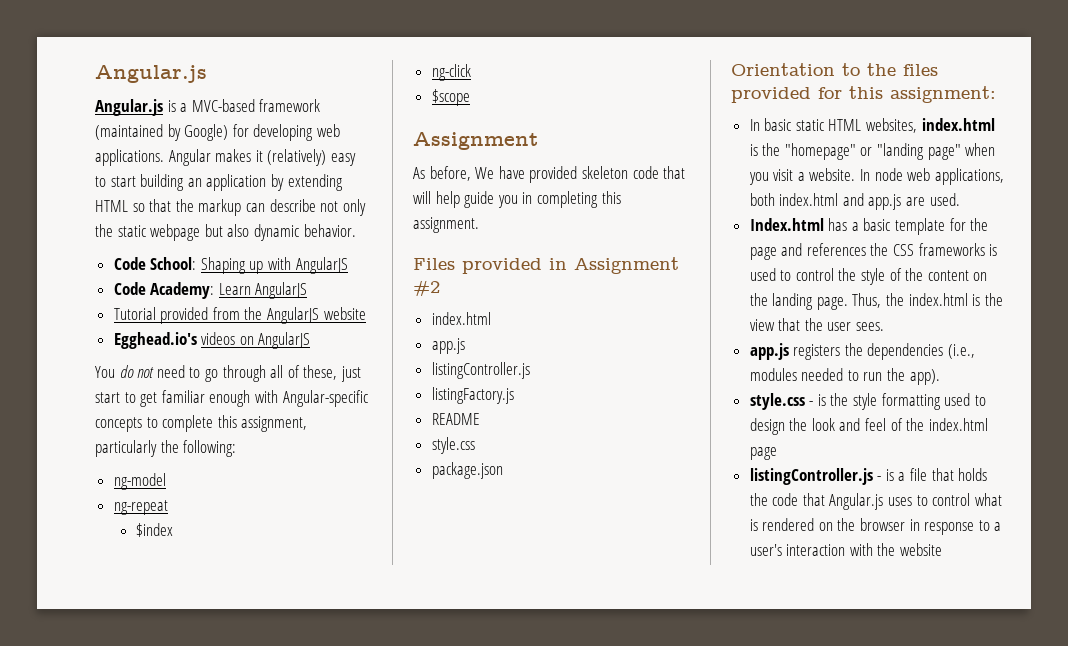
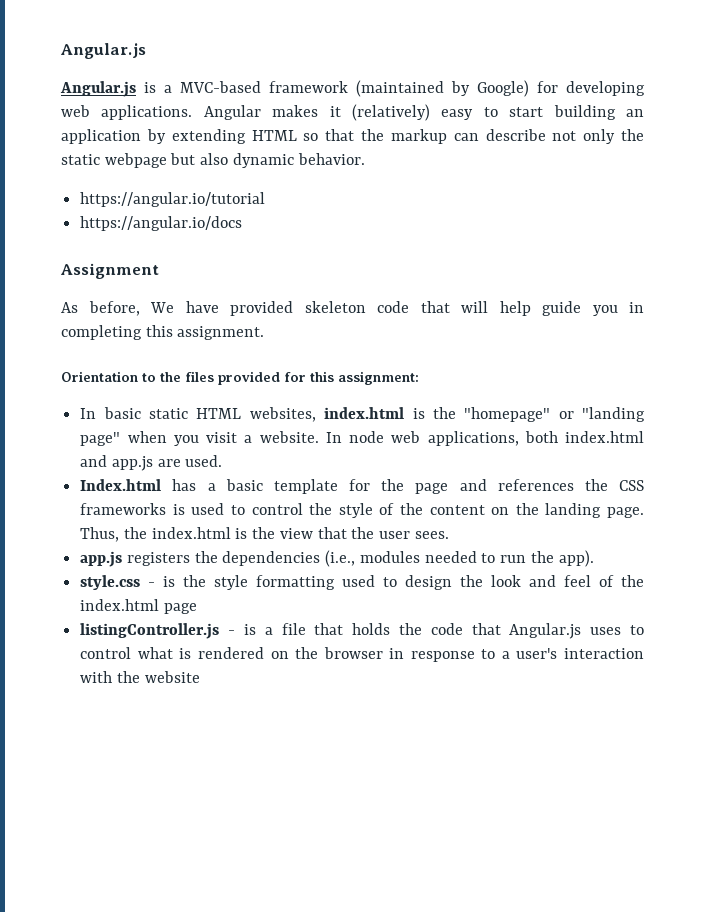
[113,257,348,274] [113,282,308,299] [113,307,366,324] [113,332,311,349] [95,365,361,382] [95,390,368,407] [95,415,308,432] [95,440,237,457] [113,473,166,490] [113,500,168,515] [136,523,174,537] [431,64,471,81] [431,89,470,106] Code School: Shaping up with AngularJS // Code Academy: Learn AngularJS // Tutorial provided from the AngularJS website // Egghead.io's videos on AngularJS // You do not need to go through all of these, just start to get familiar enough with Angular-specific concepts to complete this assignment, particularly the following: // ng-model // ng-repeat // $index // ng-click // $scope -> [80,192,266,207] [80,216,243,231] https://angular.io/tutorial // https://angular.io/docs
[413,257,679,274] [413,280,440,296] [431,312,491,325] [431,338,465,354] [431,362,530,379] [431,387,514,404] [431,413,480,425] [431,437,475,454] [431,462,503,479] // Files provided in Assignment #2 // index.html // app.js // listingController.js // listingFactory.js // README // style.css // package.json -> (265, 333) none

